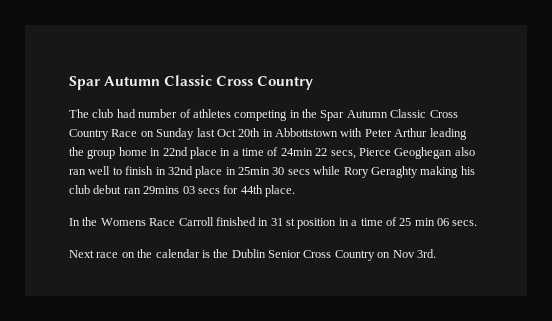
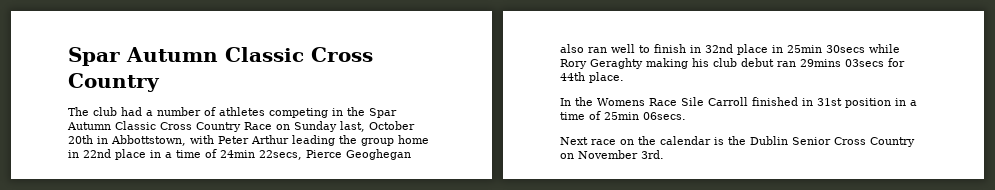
(136, 113) none -> [146,110,153,116] a
[196,128,236,137] last Oct -> [340,121,415,132] last, October
[275,128,338,137] Abbottstown -> [111,135,186,146] Abbottstown,
[315,148,356,159] 22 secs, -> [259,150,302,160] 22secs,
[272,167,310,175] 30 secs -> [826,45,865,53] 30secs
[182,186,220,194] 03 secs -> [845,59,884,67] 03secs
(176, 222) none -> [681,97,704,106] Sile
[270,218,295,226] 31 st -> [817,98,842,106] 31st
[399,218,478,226] 25 min 06 secs. -> [604,112,686,120] 25min 06secs.
[392,250,415,258] Nov -> [578,150,638,159] November

